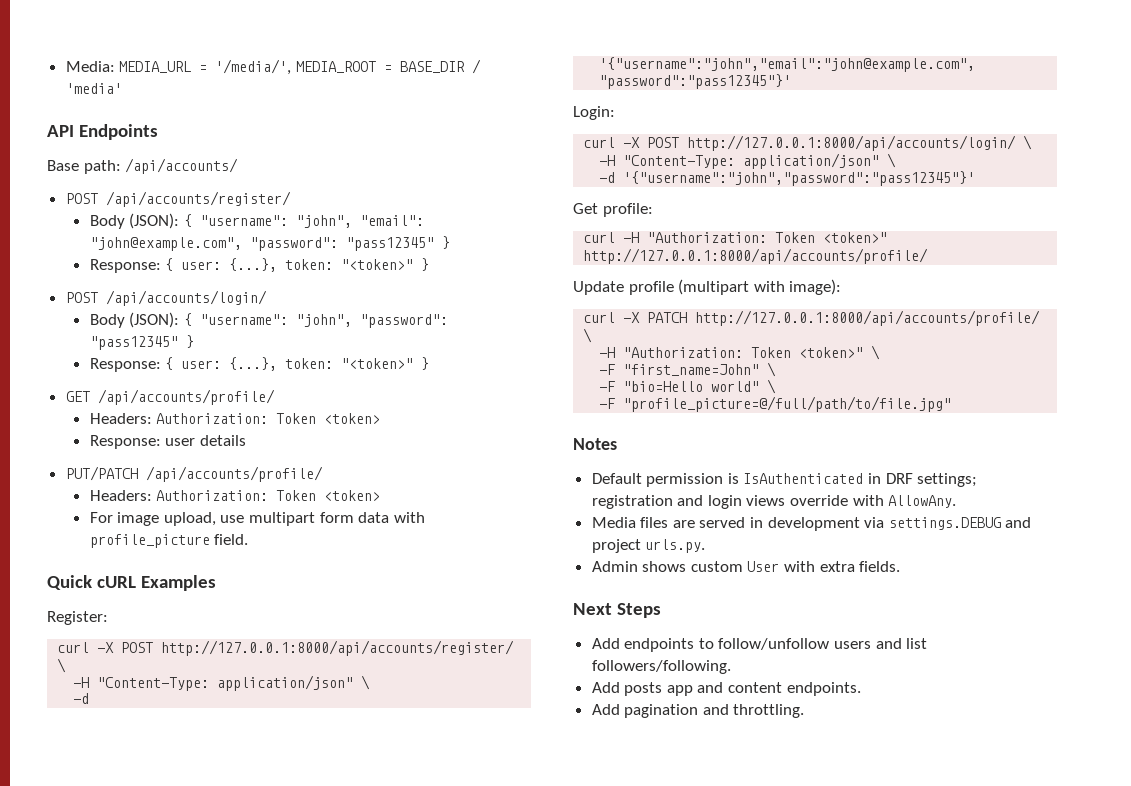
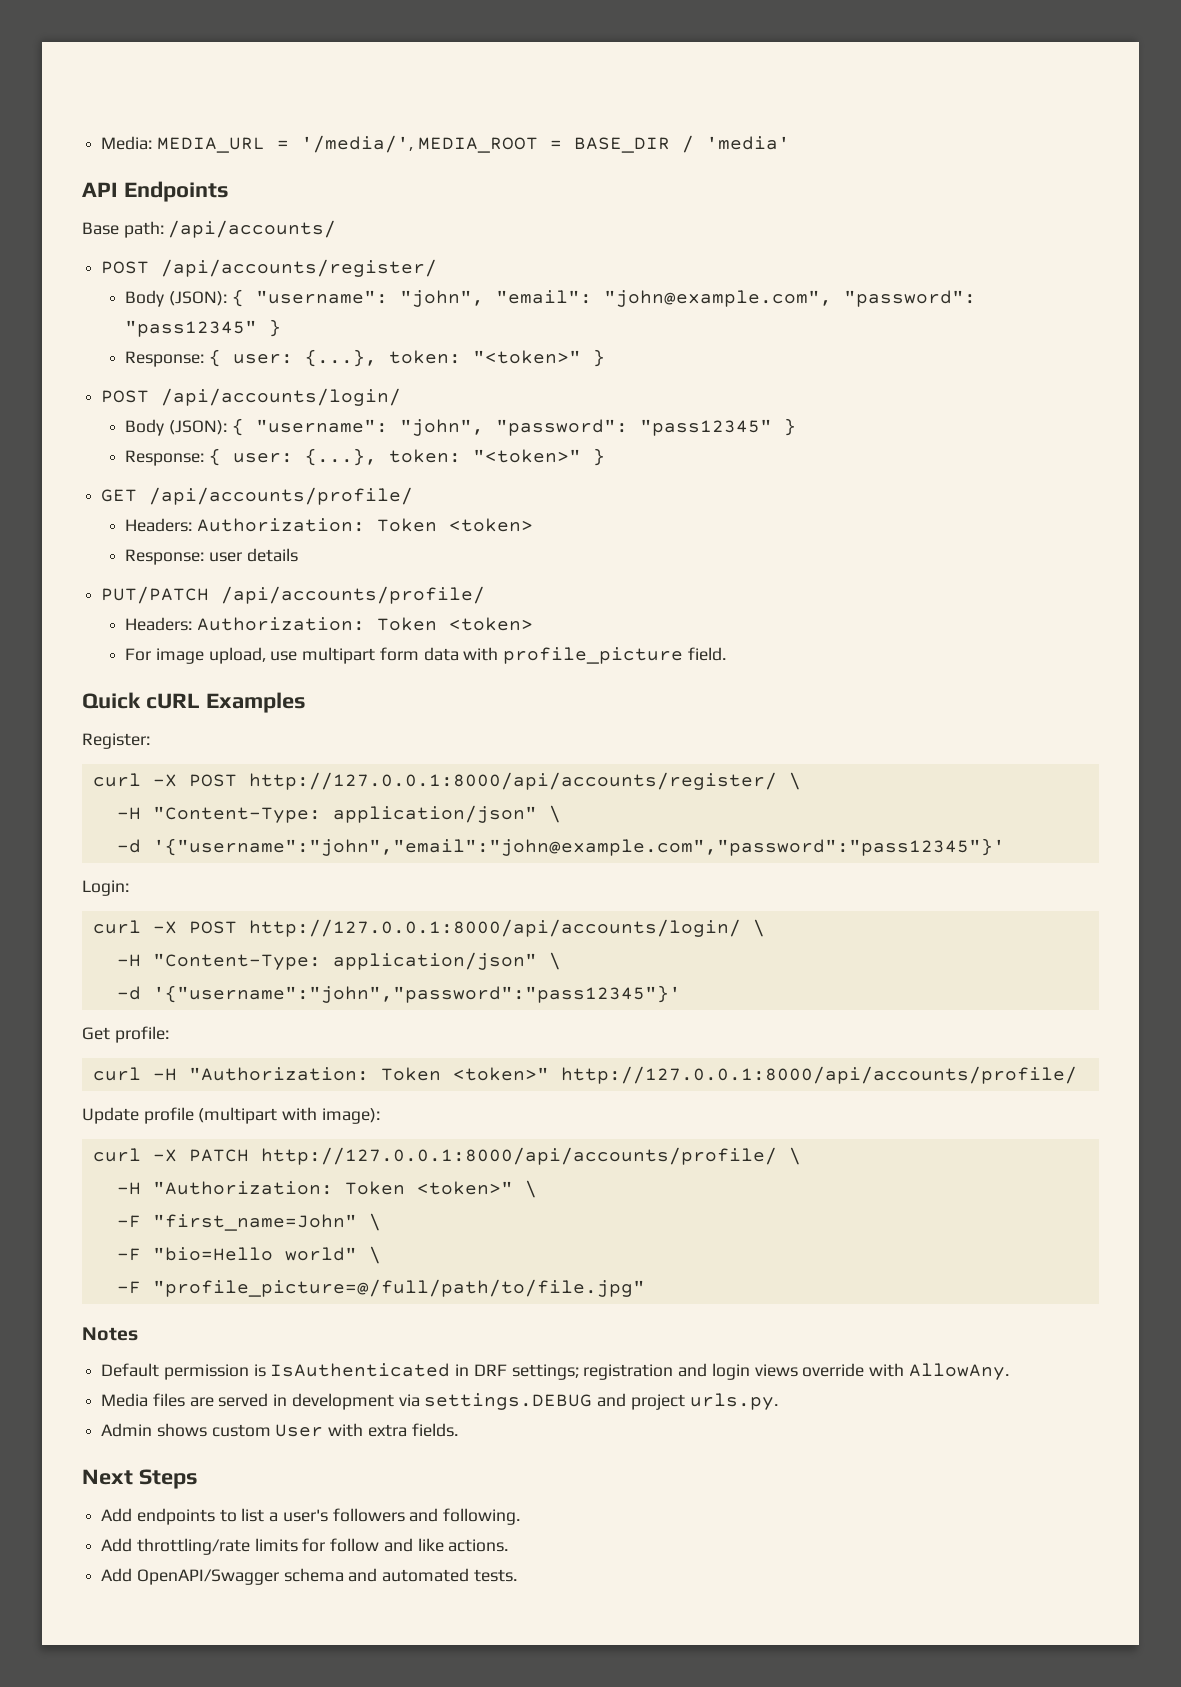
[718,638,928,650] [591,660,731,674] [591,682,861,696] [591,704,805,718] follow/unfollow users and list followers/following. // Add posts app and content endpoints. // Add pagination and throttling. -> [241,1508,521,1525] [101,1538,509,1555] [101,1568,517,1585] list a user's followers and following. // Add throttling/rate limits for follow and like actions. // Add OpenAPI/Swagger schema and automated tests.

